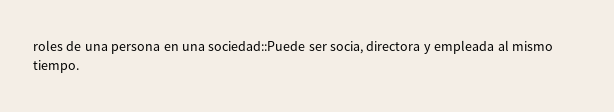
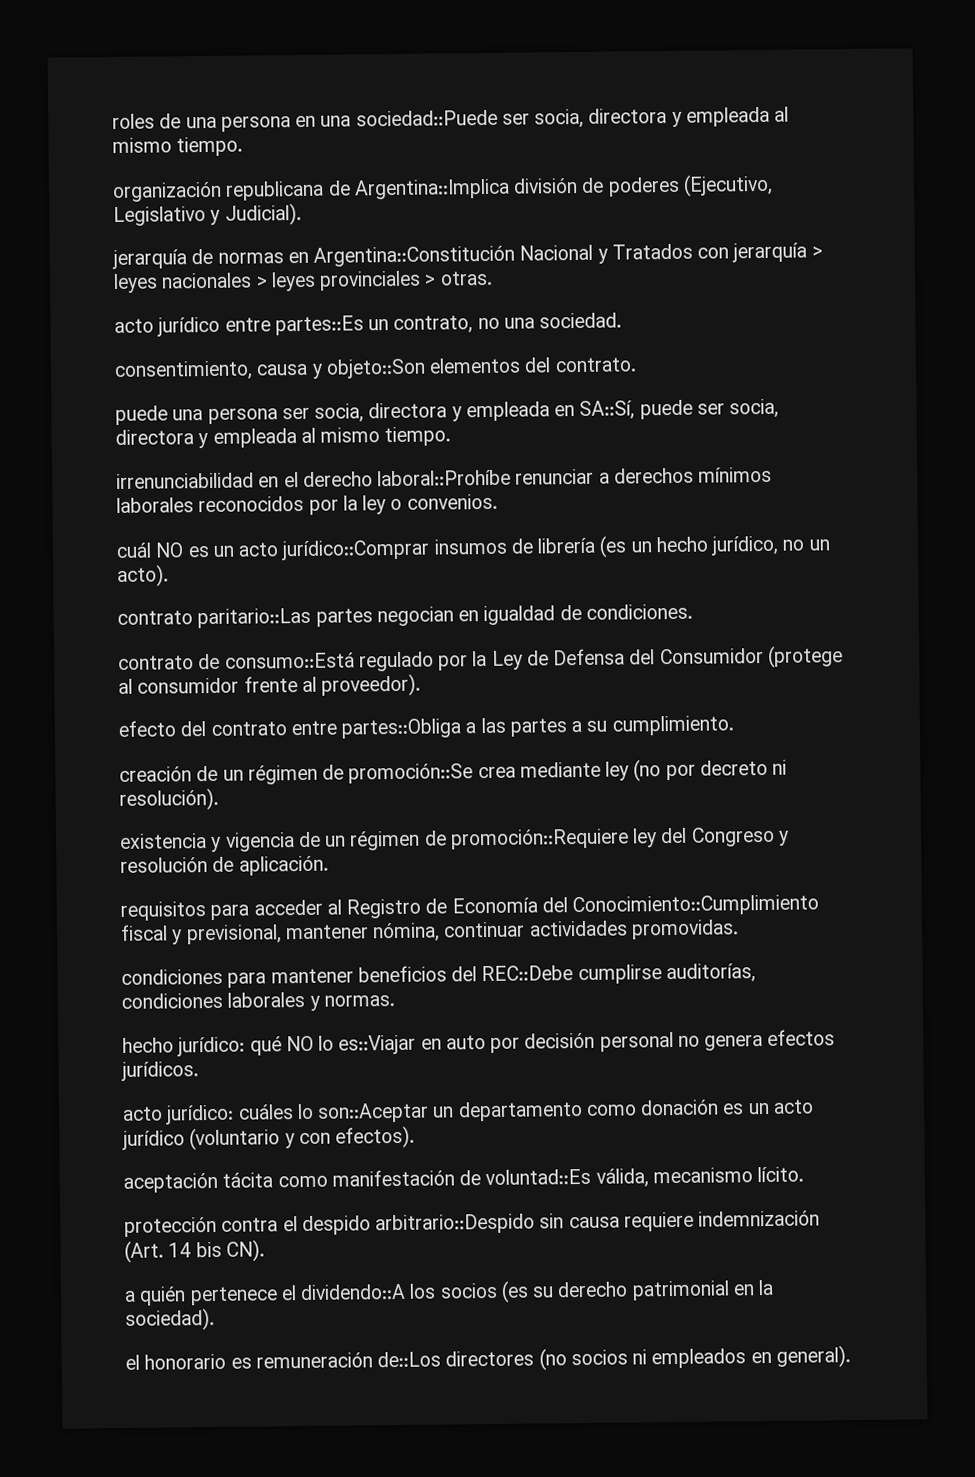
(79, 66) none -> [112,173,773,203] [113,202,302,227] [112,242,823,270] [113,270,493,294] [114,312,623,337] [114,357,637,382] [115,398,780,426] [115,426,452,449] [116,466,773,490] [116,493,498,515] [116,535,830,561] [117,564,169,587] [117,603,693,629] [118,645,843,672] [118,673,422,697] [118,715,734,739] [119,759,788,785] [119,787,219,811] [120,826,789,852] [120,855,329,876] [120,894,820,921] [120,919,739,945] [121,963,756,988] [121,991,395,1011] [122,1029,836,1057] [121,1061,199,1081] [122,1099,814,1125] [122,1125,416,1151] [123,1166,805,1193] [124,1210,821,1237] [124,1239,265,1263] [124,1279,775,1306] [125,1307,215,1331] [125,1345,851,1371] // organización republicana de Argentina::Implica división de poderes (Ejecutivo, Legislativo y Judicial). // jerarquía de normas en Argentina::Constitución Nacional y Tratados con jerarquía > leyes nacionales > leyes provinciales > otras. // acto jurídico entre partes::Es un contrato, no una sociedad. // consentimiento, causa y objeto::Son elementos del contrato. // puede una persona ser socia, directora y empleada en SA::Sí, puede ser socia, directora y empleada al mismo tiempo. // irrenunciabilidad en el derecho laboral::Prohíbe renunciar a derechos mínimos laborales reconocidos por la ley o convenios. // cuál NO es un acto jurídico::Comprar insumos de librería (es un hecho jurídico, no un acto). // contrato paritario::Las partes negocian en igualdad de condiciones. // contrato de consumo::Está regulado por la Ley de Defensa del Consumidor (protege al consumidor frente al proveedor). // efecto del contrato entre partes::Obliga a las partes a su cumplimiento. // creación de un régimen de promoción::Se crea mediante ley (no por decreto ni resolución). // existencia y vigencia de un régimen de promoción::Requiere ley del Congreso y resolución de aplicación. // requisitos para acceder al Registro de Economía del Conocimiento::Cumplimiento fiscal y previsional, mantener nómina, continuar actividades promovidas. // condiciones para mantener beneficios del REC::Debe cumplirse auditorías, condiciones laborales y normas. // hecho jurídico: qué NO lo es::Viajar en auto por decisión personal no genera efectos jurídicos. // acto jurídico: cuáles lo son::Aceptar un departamento como donación es un acto jurídico (voluntario y con efectos). // aceptación tácita como manifestación de voluntad::Es válida, mecanismo lícito. // protección contra el despido arbitrario::Despido sin causa requiere indemnización (Art. 14 bis CN). // a quién pertenece el dividendo::A los socios (es su derecho patrimonial en la sociedad). // el honorario es remuneración de::Los directores (no socios ni empleados en general).

